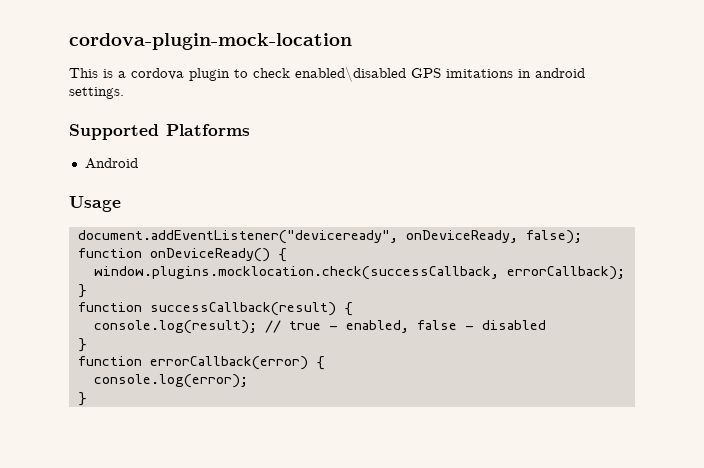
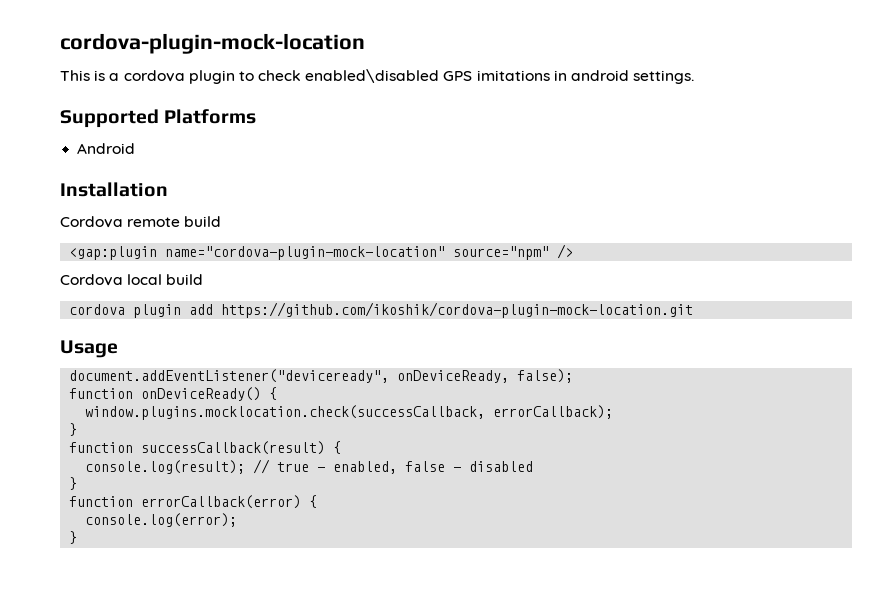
(138, 163) none -> [60,182,168,197] [60,216,222,228] [69,244,574,260] [60,274,204,286] [69,302,694,318] // Installation // Cordova remote build // <gap:plugin name="cordova-plugin-mock-location" source="npm" /> // Cordova local build // cordova plugin add https://github.com/ikoshik/cordova-plugin-mock-location.git

